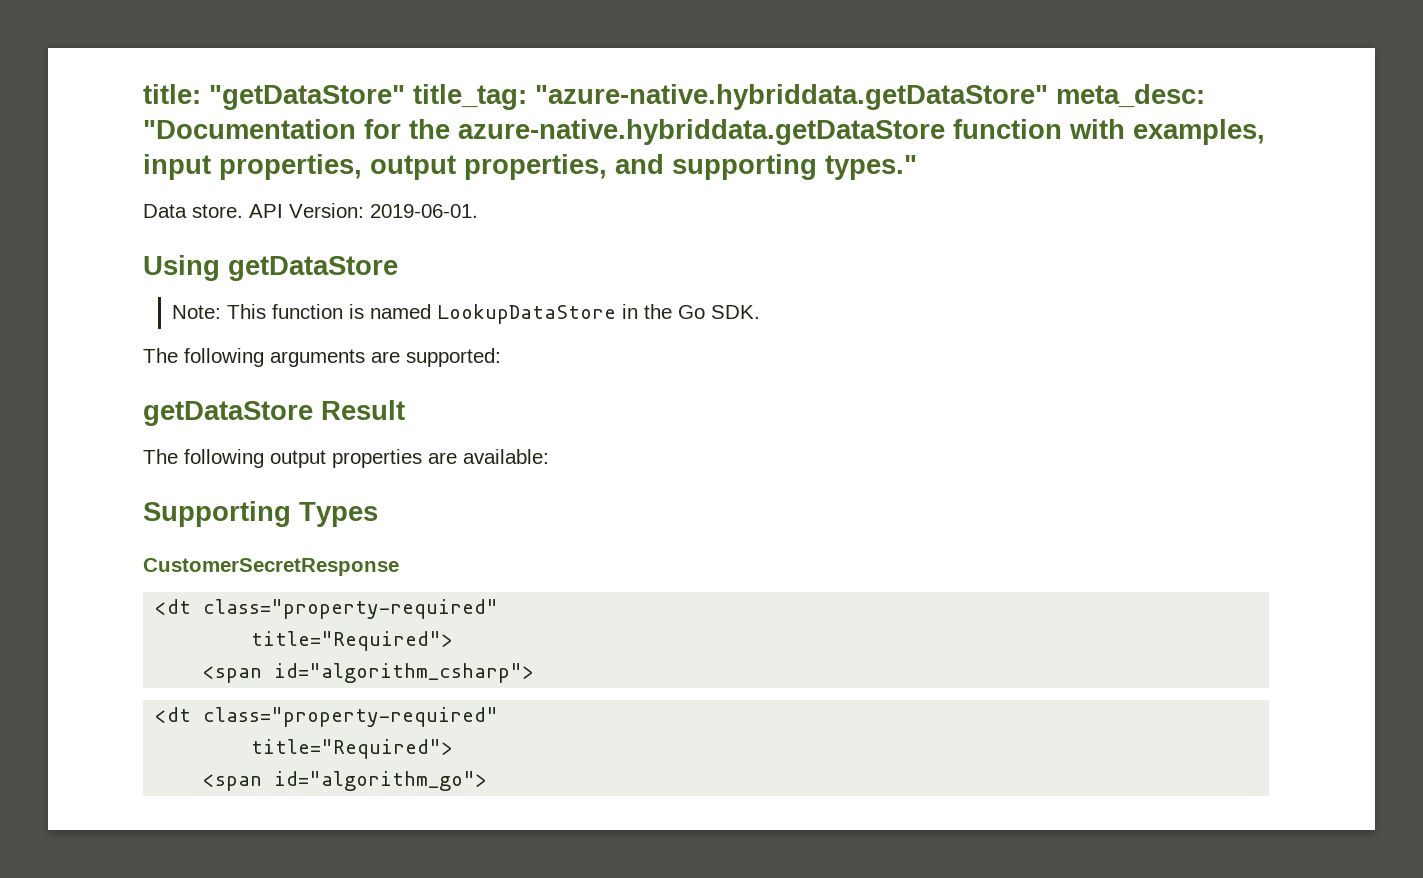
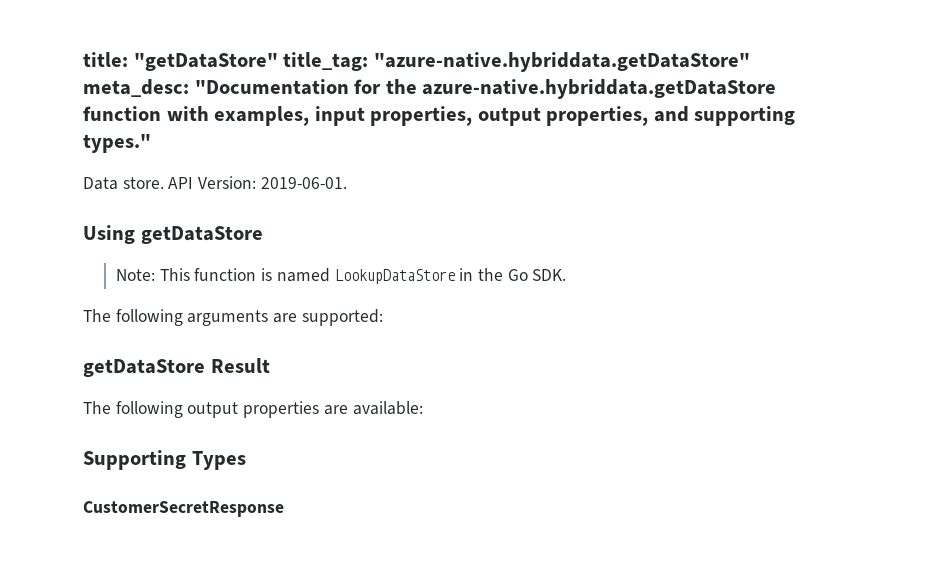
[155,599,499,619] [251,631,454,651] [203,663,535,683] [155,707,499,727] [251,739,454,759] [203,771,488,791] // <dt class="property-required" // title="Required"> // <span id="algorithm_csharp"> // <dt class="property-required" // title="Required"> // <span id="algorithm_go"> -> (284, 509) none

